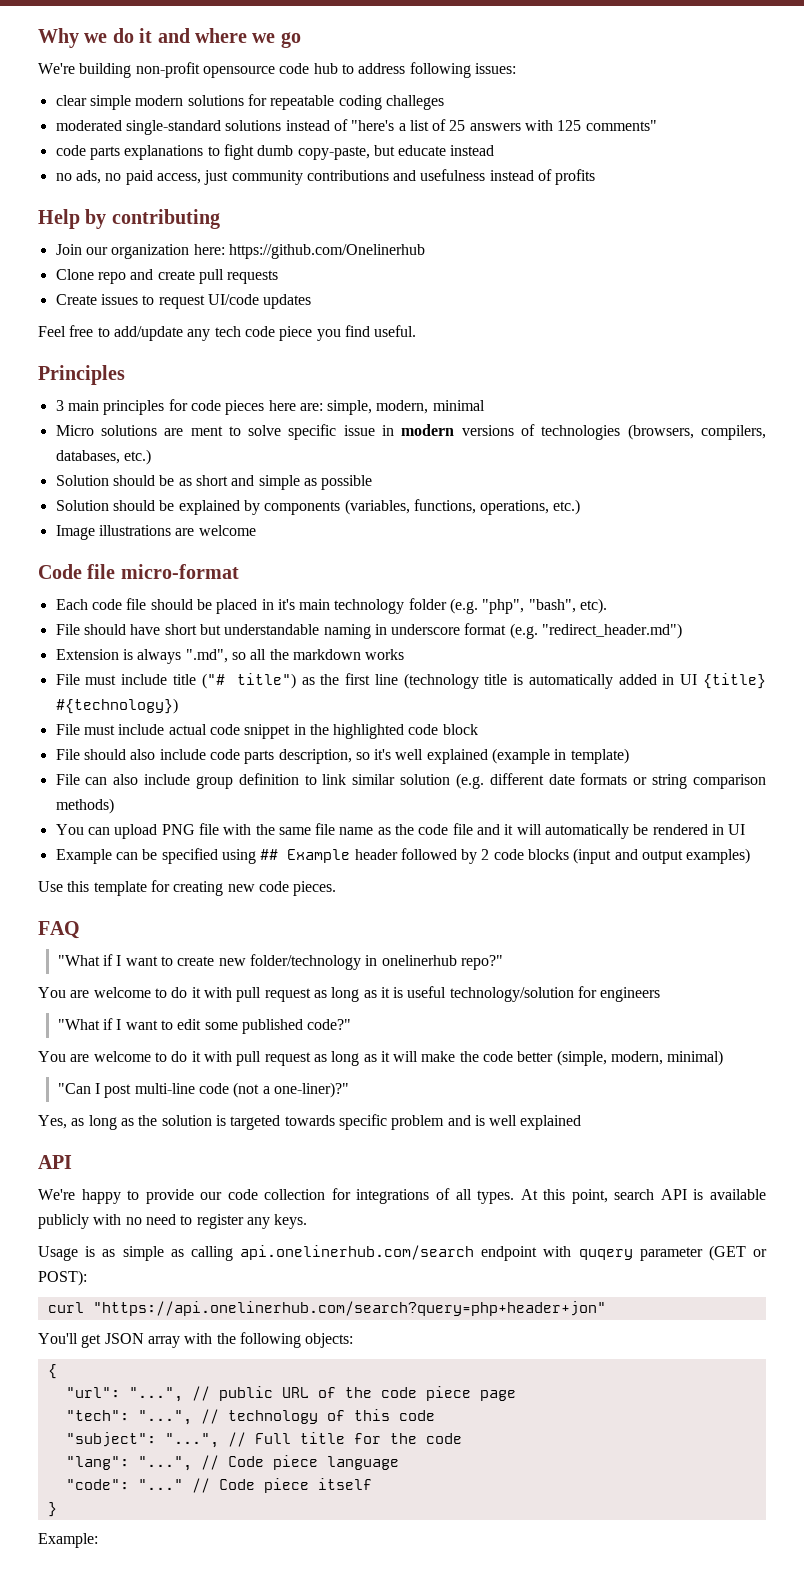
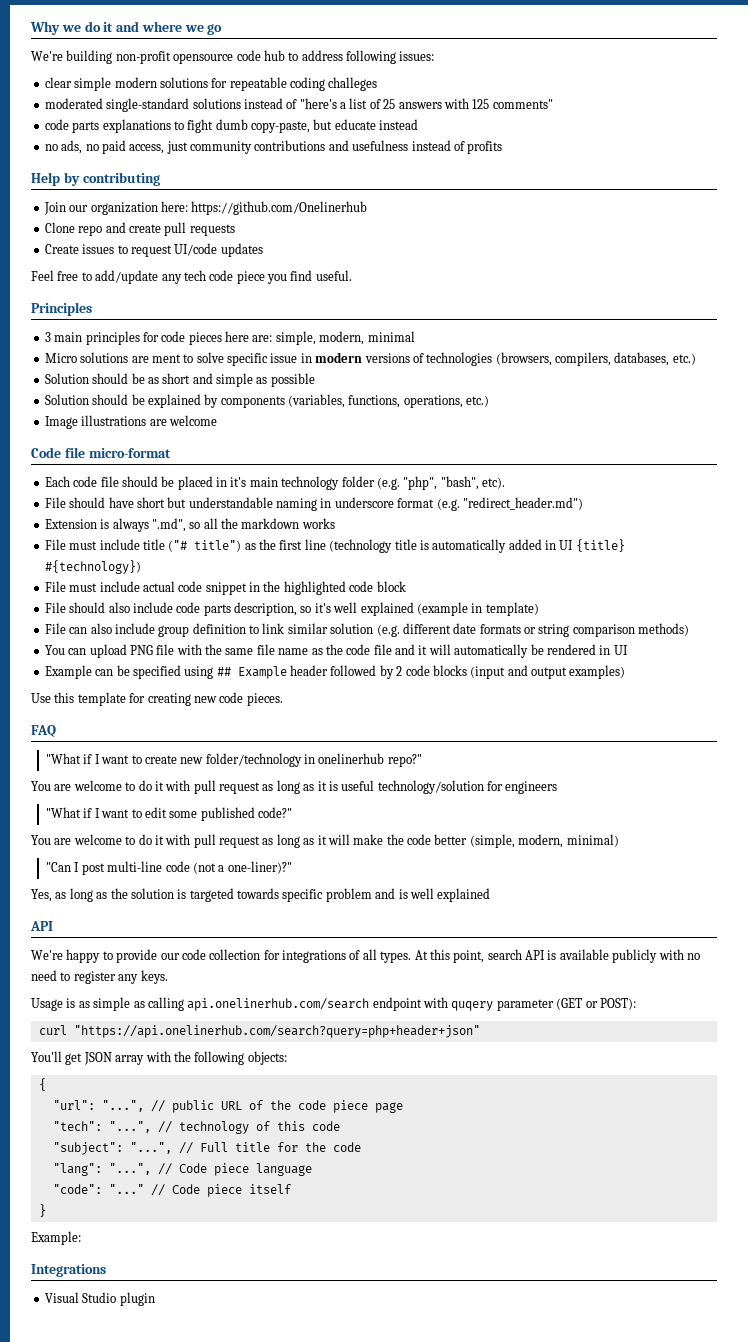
[92,1301,606,1316] "https://api.onelinerhub.com/search?query=php+header+jon" -> [73,1025,480,1038] "https://api.onelinerhub.com/search?query=php+header+json"
(98, 1540) none -> [31,1264,106,1277] [44,1292,155,1306] // Integrations // Visual Studio plugin

